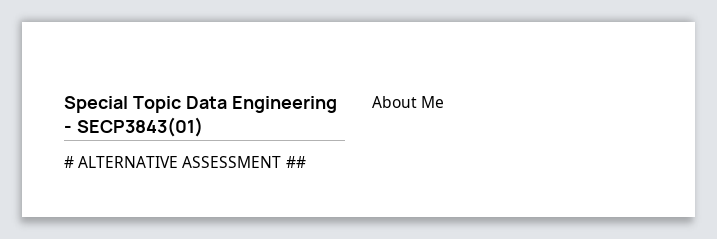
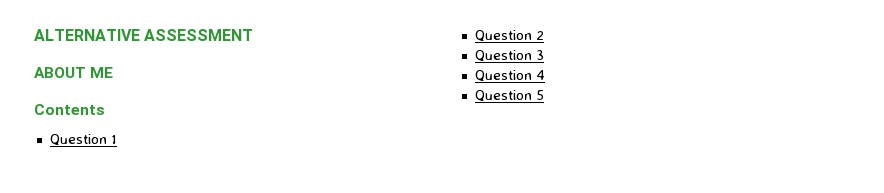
[64,96,337,113] [64,117,203,137] [64,156,306,168] [372,96,445,108] Special Topic Data Engineering - SECP3843(01) // # ALTERNATIVE ASSESSMENT ## About Me -> [34,29,254,41] [34,67,114,78] [34,104,105,115] [49,134,117,146] [474,30,544,42] [474,50,544,62] [474,70,545,82] [474,90,544,102] ALTERNATIVE ASSESSMENT // ABOUT ME // Contents // Question 1 // Question 2 // Question 3 // Question 4 // Question 5

